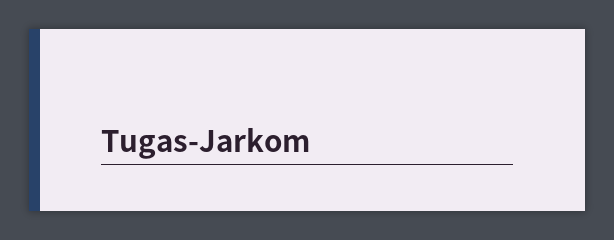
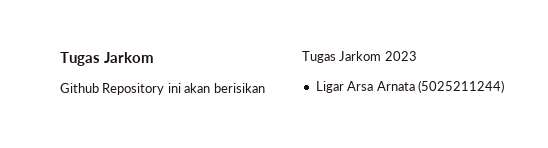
[101,127,310,159] Tugas-Jarkom -> [60,52,154,66] [60,83,265,95] [302,51,417,63] [315,80,504,93] Tugas Jarkom // Github Repository ini akan berisikan Tugas Jarkom 2023 // Ligar Arsa Arnata (5025211244)

